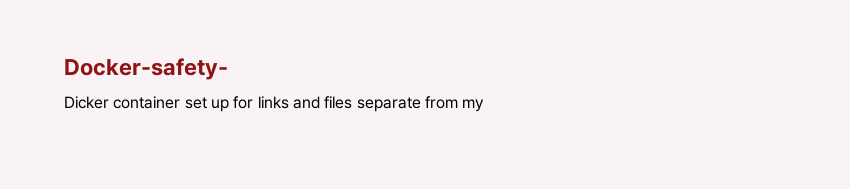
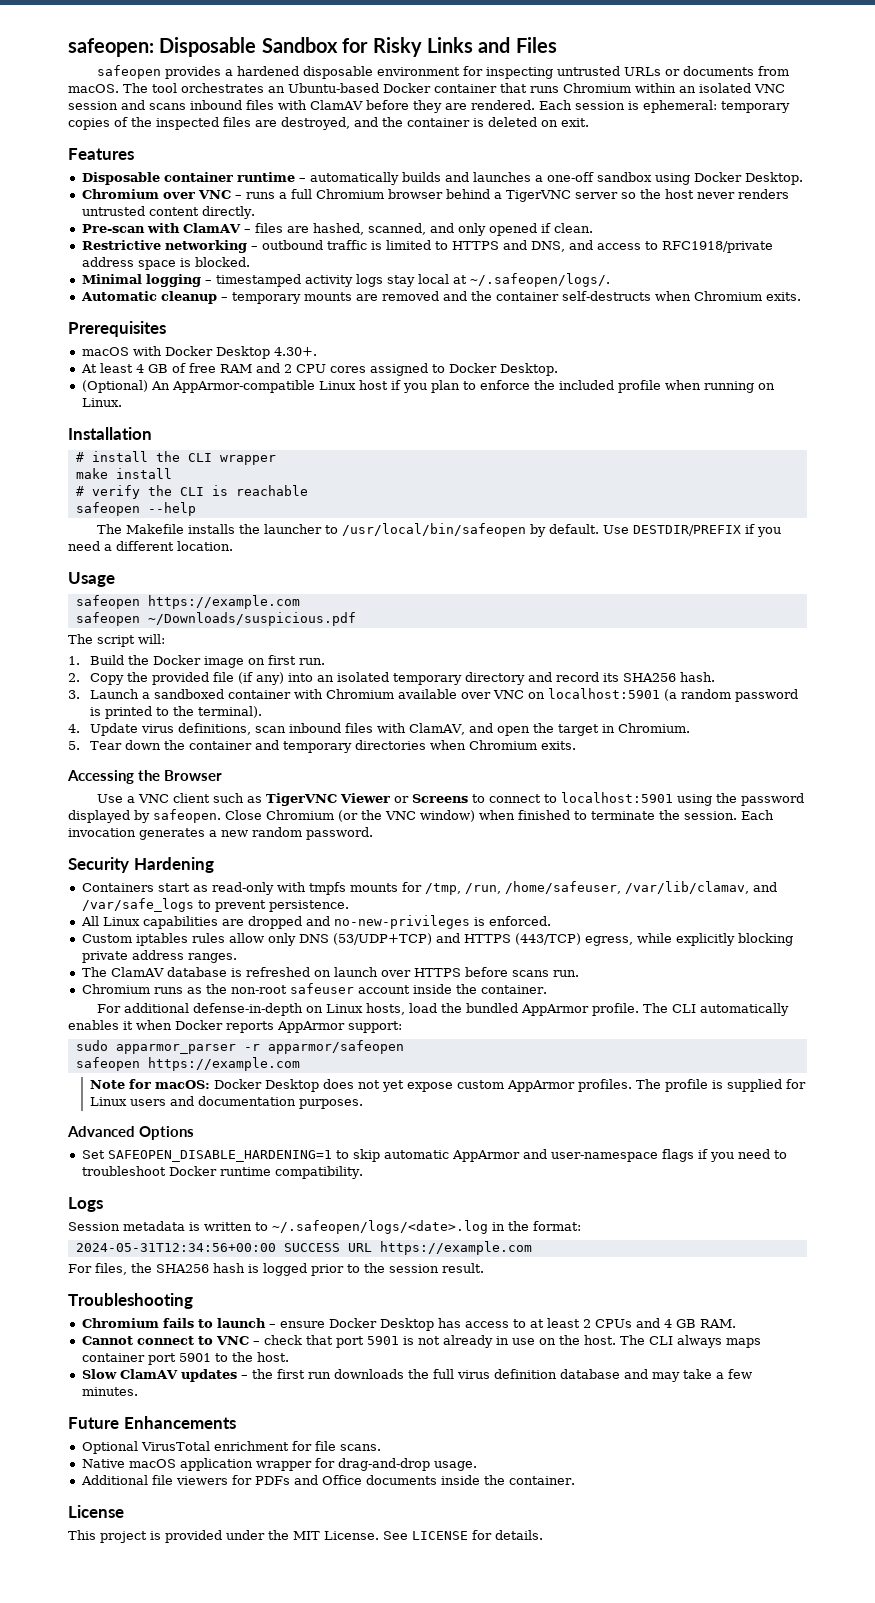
[64,58,228,80] [64,96,485,112] Docker-safety- // Dicker container set up for links and files separate from my -> [68,37,557,57] [96,65,789,79] [68,83,785,93] [68,100,790,113] [68,117,589,130] [68,148,134,160] [81,172,803,185] [81,189,789,202] [81,206,255,219] [81,223,593,236] [81,240,773,253] [81,257,250,270] [81,273,610,287] [80,291,801,304] [68,321,166,337] [81,346,317,359] [80,363,558,376] [81,380,775,393] [81,398,122,407] [68,427,152,440] [75,451,276,465] [75,468,172,479] [75,485,308,499] [75,502,196,516] [96,523,781,537] [68,541,233,551] [68,572,115,587] [75,595,300,609] [75,612,356,626] [68,634,165,647] [68,655,325,668] [68,672,715,685] [68,688,798,702] [89,706,262,719] [68,723,690,736] [68,740,576,753] [67,770,222,784] [96,792,804,806] [68,809,774,823] [68,827,373,840] [68,857,214,873] [81,881,777,895] [81,898,349,912] [80,915,551,929] [81,933,793,946] [81,950,237,963] [81,967,579,977] [81,983,547,994] [96,1003,789,1016] [68,1020,402,1033] [75,1040,404,1054] [75,1057,300,1071] [89,1079,806,1092] [89,1096,363,1109] [67,1126,194,1140] [81,1149,787,1162] [81,1166,363,1179] [68,1197,103,1212] [68,1220,581,1234] [75,1241,532,1255] [68,1263,484,1276] [68,1293,193,1309] [81,1318,736,1331] [81,1335,761,1348] [81,1352,289,1365] [81,1369,752,1382] [81,1387,138,1396] [68,1416,236,1429] [81,1441,381,1454] [81,1458,477,1471] [80,1475,575,1485] [68,1505,124,1518] [68,1530,543,1543] safeopen: Disposable Sandbox for Risky Links and Files // safeopen provides a hardened disposable environment for inspecting untrusted URLs or documents from macOS. The tool orchestrates an Ubuntu-based Docker container that runs Chromium within an isolated VNC session and scans inbound files with ClamAV before they are rendered. Each session is ephemeral: temporary copies of the inspected files are destroyed, and the container is deleted on exit. // Features // Disposable container runtime – automatically builds and launches a one-off sandbox using Docker Desktop. // Chromium over VNC – runs a full Chromium browser behind a TigerVNC server so the host never renders untrusted content directly. // Pre-scan with ClamAV – files are hashed, scanned, and only opened if clean. // Restrictive networking – outbound traffic is limited to HTTPS and DNS, and access to RFC1918/private address space is blocked. // Minimal logging – timestamped activity logs stay local at ~/.safeopen/logs/. // Automatic cleanup – temporary mounts are removed and the container self-destructs when Chromium exits. // Prerequisites // macOS with Docker Desktop 4.30+. // At least 4 GB of free RAM and 2 CPU cores assigned to Docker Desktop. // (Optional) An AppArmor-compatible Linux host if you plan to enforce the included profile when running on Linux. // Installation // # install the CLI wrapper // make install // # verify the CLI is reachable // safeopen --help // The Makefile installs the launcher to /usr/local/bin/safeopen by default. Use DESTDIR/PREFIX if you need a different location. // Usage // safeopen https://example.com // safeopen ~/Downloads/suspicious.pdf // The script will: // 1. Build the Docker image on first run. // 2. Copy the provided file (if any) into an isolated temporary directory and record its SHA256 hash. // 3. Launch a sandboxed container with Chromium available over VNC on localhost:5901 (a random password is printed to the terminal). // 4. Update virus definitions, scan inbound files with ClamAV, and open the target in Chromium. // 5. Tear down the container and temporary directories when Chromium exits. // Accessing the Browser // Use a VNC client such as TigerVNC Viewer or Screens to connect to localhost:5901 using the password displayed by safeopen. Close Chromium (or the VNC window) when finished to terminate the session. Each invocation generates a new random password. // Security Hardening // Containers start as read-only with tmpfs mounts for /tmp, /run, /home/safeuser, /var/lib/clamav, and /var/safe_logs to prevent persistence. // All Linux capabilities are dropped and no-new-privileges is enforced. // Custom iptables rules allow only DNS (53/UDP+TCP) and HTTPS (443/TCP) egress, while explicitly blocking private address ranges. // The ClamAV database is refreshed on launch over HTTPS before scans run. // Chromium runs as the non-root safeuser account inside the container. // For additional defense-in-depth on Linux hosts, load the bundled AppArmor profile. The CLI automatically enables it when Docker reports AppArmor support: // sudo apparmor_parser -r apparmor/safeopen // safeopen https://example.com // Note for macOS: Docker Desktop does not yet expose custom AppArmor profiles. The profile is supplied for Linux users and documentation purposes. // Advanced Options // Set SAFEOPEN_DISABLE_HARDENING=1 to skip automatic AppArmor and user-namespace flags if you need to troubleshoot Docker runtime compatibility. // Logs // Session metadata is written to ~/.safeopen/logs/<date>.log in the format: // 2024-05-31T12:34:56+00:00 SUCCESS URL https://example.com // For files, the SHA256 hash is logged prior to the session result. // Troubleshooting // Chromium fails to launch – ensure Docker Desktop has access to at least 2 CPUs and 4 GB RAM. // Cannot connect to VNC – check that port 5901 is not already in use on the host. The CLI always maps container port 5901 to the host. // Slow ClamAV updates – the first run downloads the full virus definition database and may take a few minutes. // Future Enhancements // Optional VirusTotal enrichment for file scans. // Native macOS application wrapper for drag-and-drop usage. // Additional file viewers for PDFs and Office documents inside the container. // License // This project is provided under the MIT License. See LICENSE for details.

